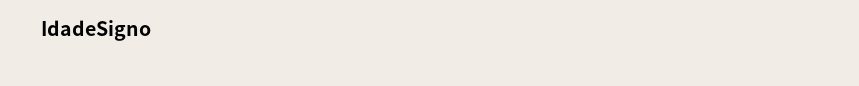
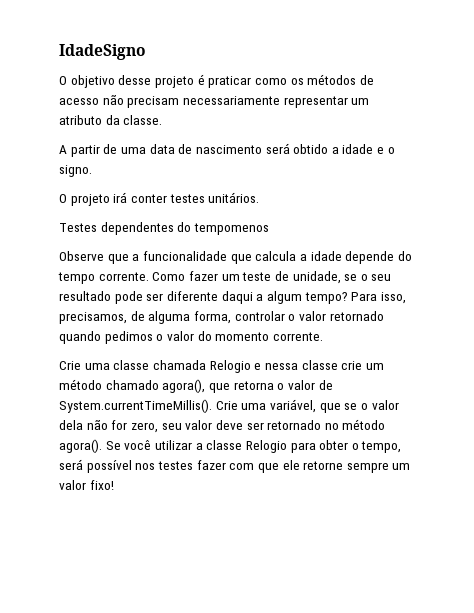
(151, 30) none -> [59,74,374,88] [59,94,370,108] [59,115,163,125] [59,143,395,157] [59,165,92,177] [59,192,260,206] [59,222,269,235] [59,251,412,264] [58,271,392,284] [59,291,406,304] [59,311,384,324] [59,331,323,344] [59,360,384,373] [59,379,333,393] [59,399,399,413] [59,419,386,433] [59,439,402,453] [59,459,411,473] [59,480,114,490] // O objetivo desse projeto é praticar como os métodos de acesso não precisam necessariamente representar um atributo da classe. // A partir de uma data de nascimento será obtido a idade e o signo. // O projeto irá conter testes unitários. // Testes dependentes do tempomenos // Observe que a funcionalidade que calcula a idade depende do tempo corrente. Como fazer um teste de unidade, se o seu resultado pode ser diferente daqui a algum tempo? Para isso, precisamos, de alguma forma, controlar o valor retornado quando pedimos o valor do momento corrente. // Crie uma classe chamada Relogio e nessa classe crie um método chamado agora(), que retorna o valor de System.currentTimeMillis(). Crie uma variável, que se o valor dela não for zero, seu valor deve ser retornado no método agora(). Se você utilizar a classe Relogio para obter o tempo, será possível nos testes fazer com que ele retorne sempre um valor fixo!

